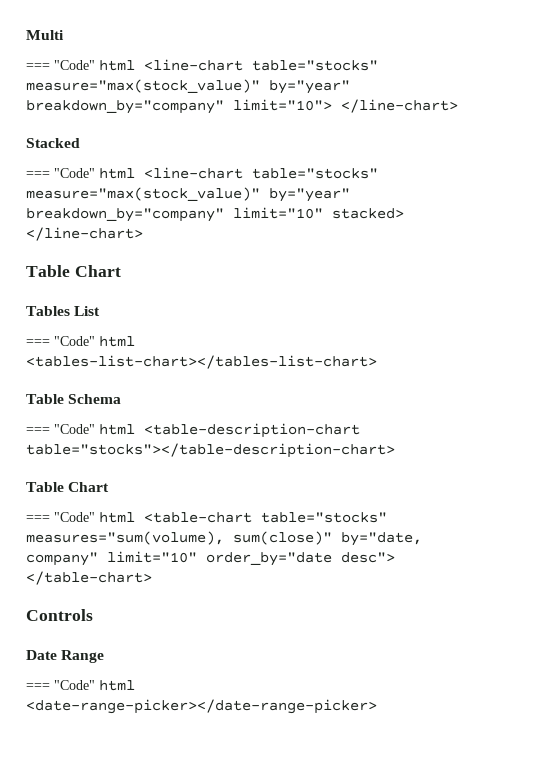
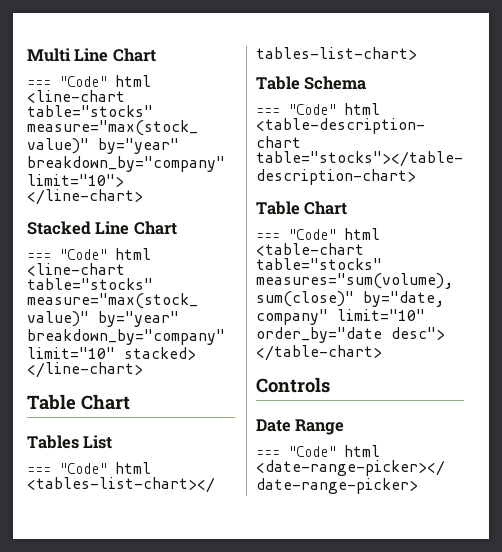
(64, 35) none -> [74,48,156,62] Line Chart
(80, 143) none -> [95,221,177,235] Line Chart

